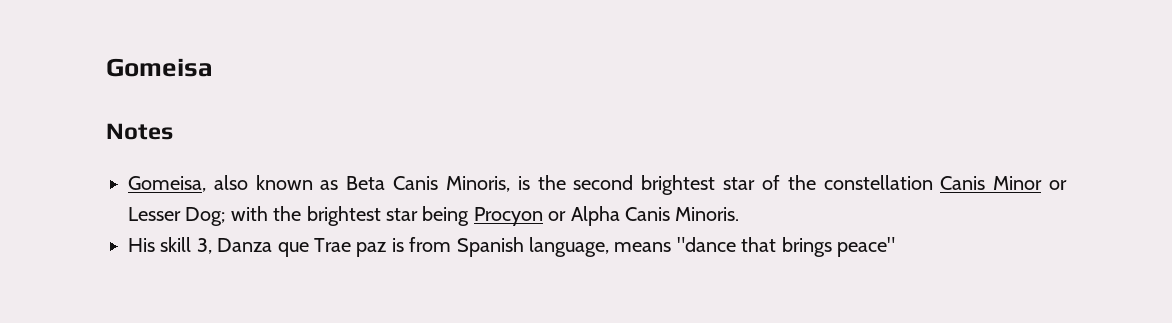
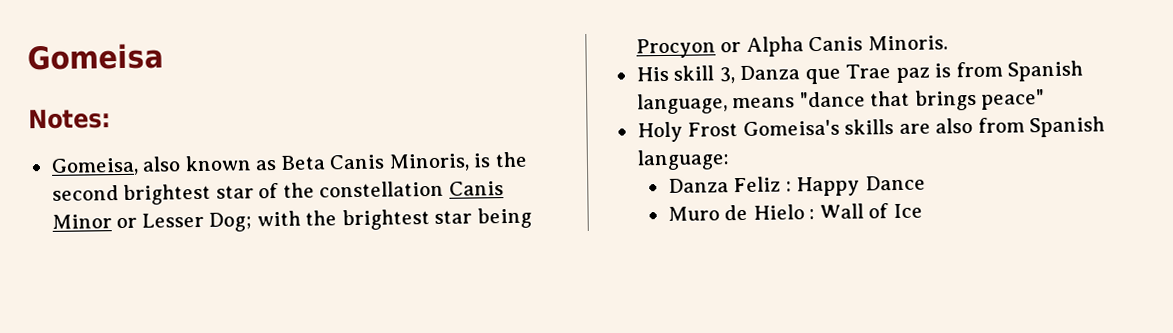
[106,123,173,140] Notes -> [28,108,111,130] Notes:
(895, 247) none -> [636,116,1106,143] [636,149,730,171] [667,175,926,197] [667,203,923,221] // Holy Frost Gomeisa's skills are also from Spanish language: // Danza Feliz : Happy Dance // Muro de Hielo : Wall of Ice

